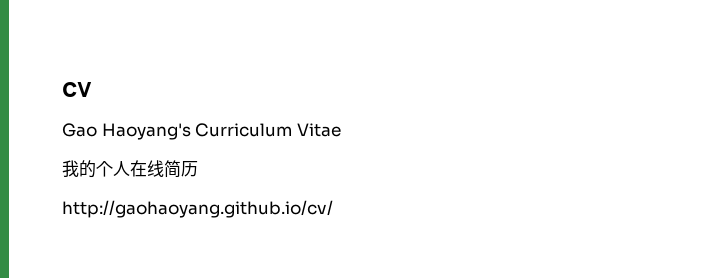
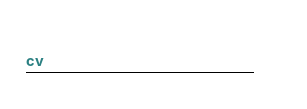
[62,123,341,140] [62,160,198,178] [62,200,333,218] // Gao Haoyang's Curriculum Vitae // 我的个人在线简历 // http://gaohaoyang.github.io/cv/ -> (44, 62) none

